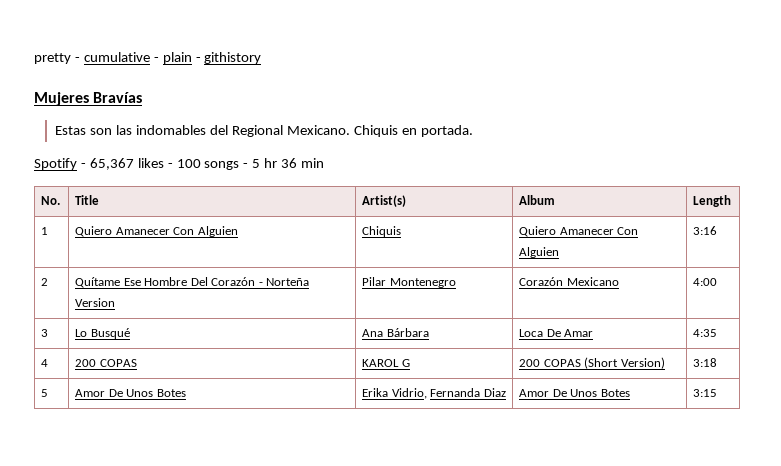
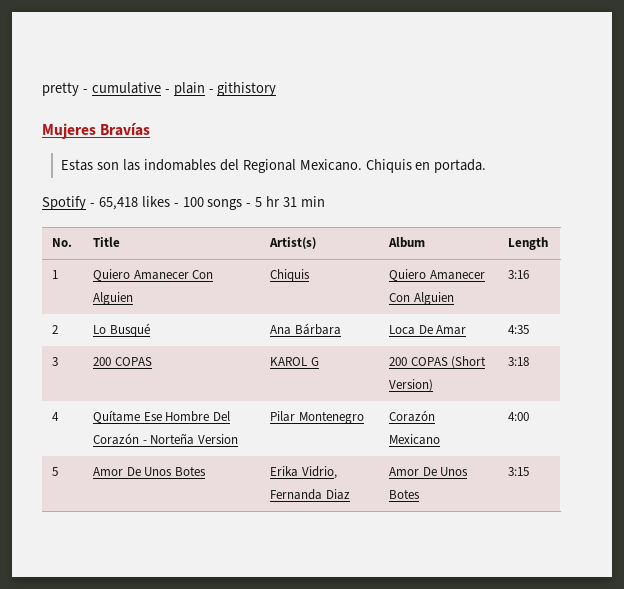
[89,158,134,170] 65,367 -> [98,197,138,210] 65,418
[281,158,298,168] 36 -> [283,197,298,207] 31
(49, 282) none -> [93,323,150,337] [270,323,341,335] [389,325,467,335] [508,325,530,334] [52,357,59,366] [93,357,152,366] [270,357,319,366] [389,356,487,368] [389,379,434,391] [508,357,530,366] [52,412,60,421] | Lo Busqué | Ana Bárbara | Loca De Amar | 4:35 // 3 | 200 COPAS | KAROL G | 200 COPAS (Short Version) | 3:18 // 4
[41,329,49,337] [75,328,130,339] [362,328,429,337] [519,329,594,337] [693,329,718,337] [41,359,49,367] [75,359,137,367] [362,359,410,367] [519,357,665,369] [693,358,718,367] // 3 | Lo Busqué | Ana Bárbara | Loca De Amar | 4:35 // 4 | 200 COPAS | KAROL G | 200 COPAS (Short Version) | 3:18 -> (530, 416) none

